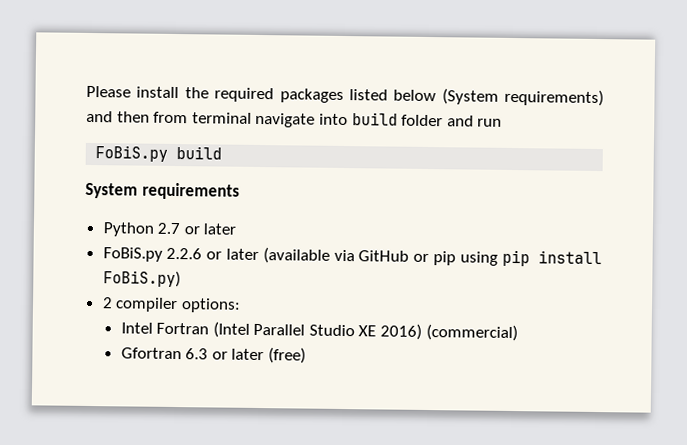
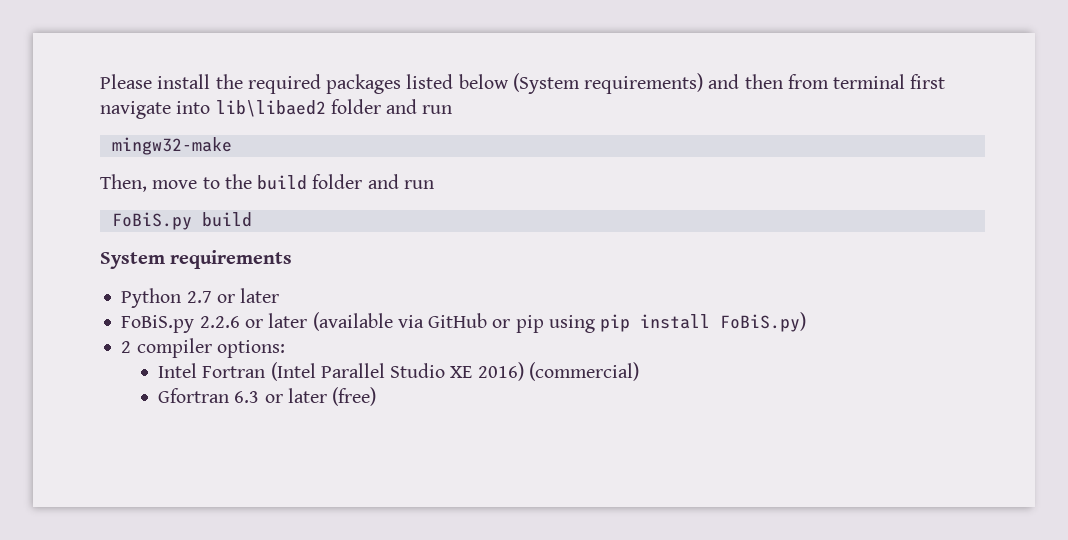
(252, 118) none -> [910,74,946,89] first
(348, 119) none -> [215,99,453,117] [111,137,232,155] [100,174,252,192] lib\libaed2 folder and run // mingw32-make // Then, move to the

